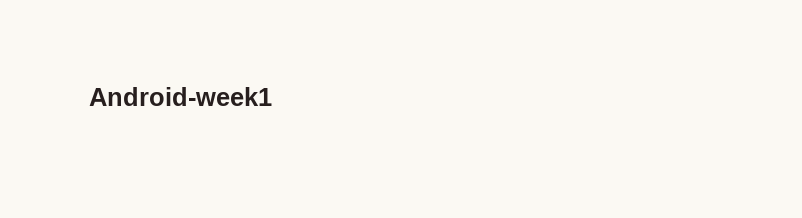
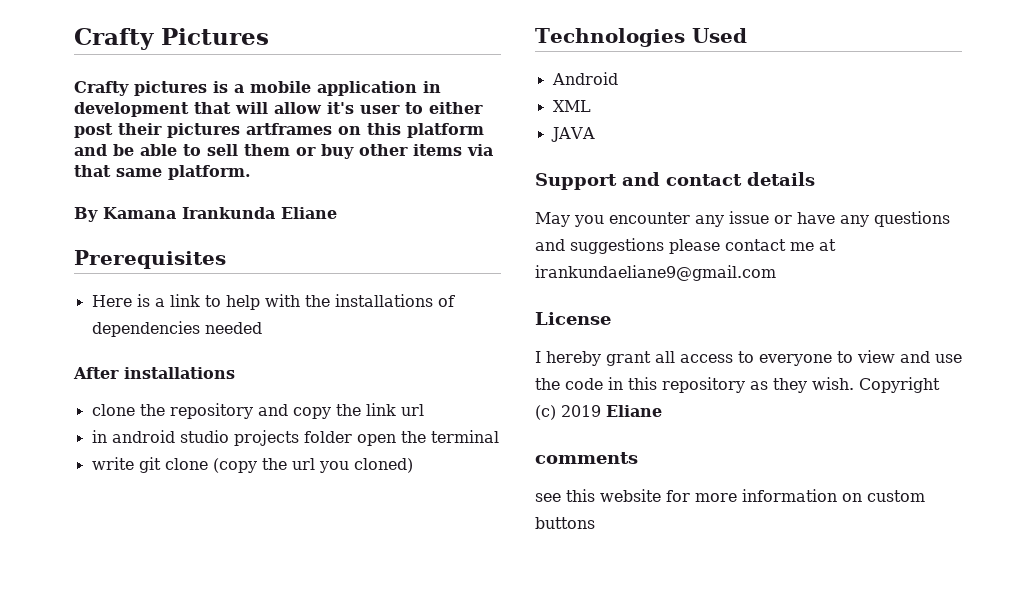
[89,87,272,106] Android-week1 -> [74,28,269,50] [74,81,441,96] [74,102,483,117] [74,123,484,138] [74,144,493,159] [74,165,251,180] [74,207,337,222] [74,250,226,269] [91,294,455,310] [91,321,262,337] [73,367,235,379] [91,403,424,419] [91,430,499,446] [91,457,413,473] [535,28,747,47] [551,72,618,85] [552,100,591,112] [550,127,595,142] [535,172,815,190] [535,211,950,227] [535,238,836,254] [535,265,776,281] [535,312,611,325] [535,350,962,366] [535,377,940,393] [535,405,662,420] [535,452,638,464] [535,489,925,502] [535,517,595,529] Crafty Pictures // Crafty pictures is a mobile application in development that will allow it's user to either post their pictures artframes on this platform and be able to sell them or buy other items via that same platform. // By Kamana Irankunda Eliane // Prerequisites // Here is a link to help with the installations of dependencies needed // After installations // clone the repository and copy the link url // in android studio projects folder open the terminal // write git clone (copy the url you cloned) // Technologies Used // Android // XML // JAVA // Support and contact details // May you encounter any issue or have any questions and suggestions please contact me at irankundaeliane9@gmail.com // License // I hereby grant all access to everyone to view and use the code in this repository as they wish. Copyright (c) 2019 Eliane // comments // see this website for more information on custom buttons

